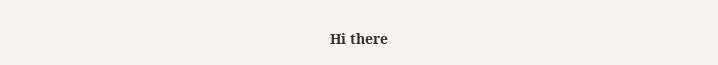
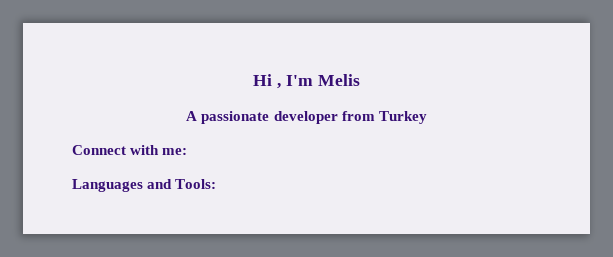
[350,33,388,44] there -> [277,74,360,89] [186,111,427,124] [72,145,188,155] [72,179,217,192] , I'm Melis // A passionate developer from Turkey // Connect with me: // Languages and Tools:

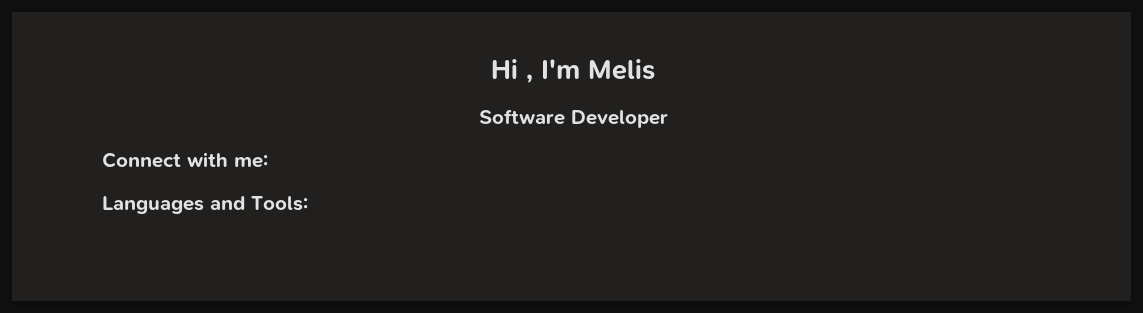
[186,111,427,124] A passionate developer from Turkey -> [478,109,668,128] Software Developer

